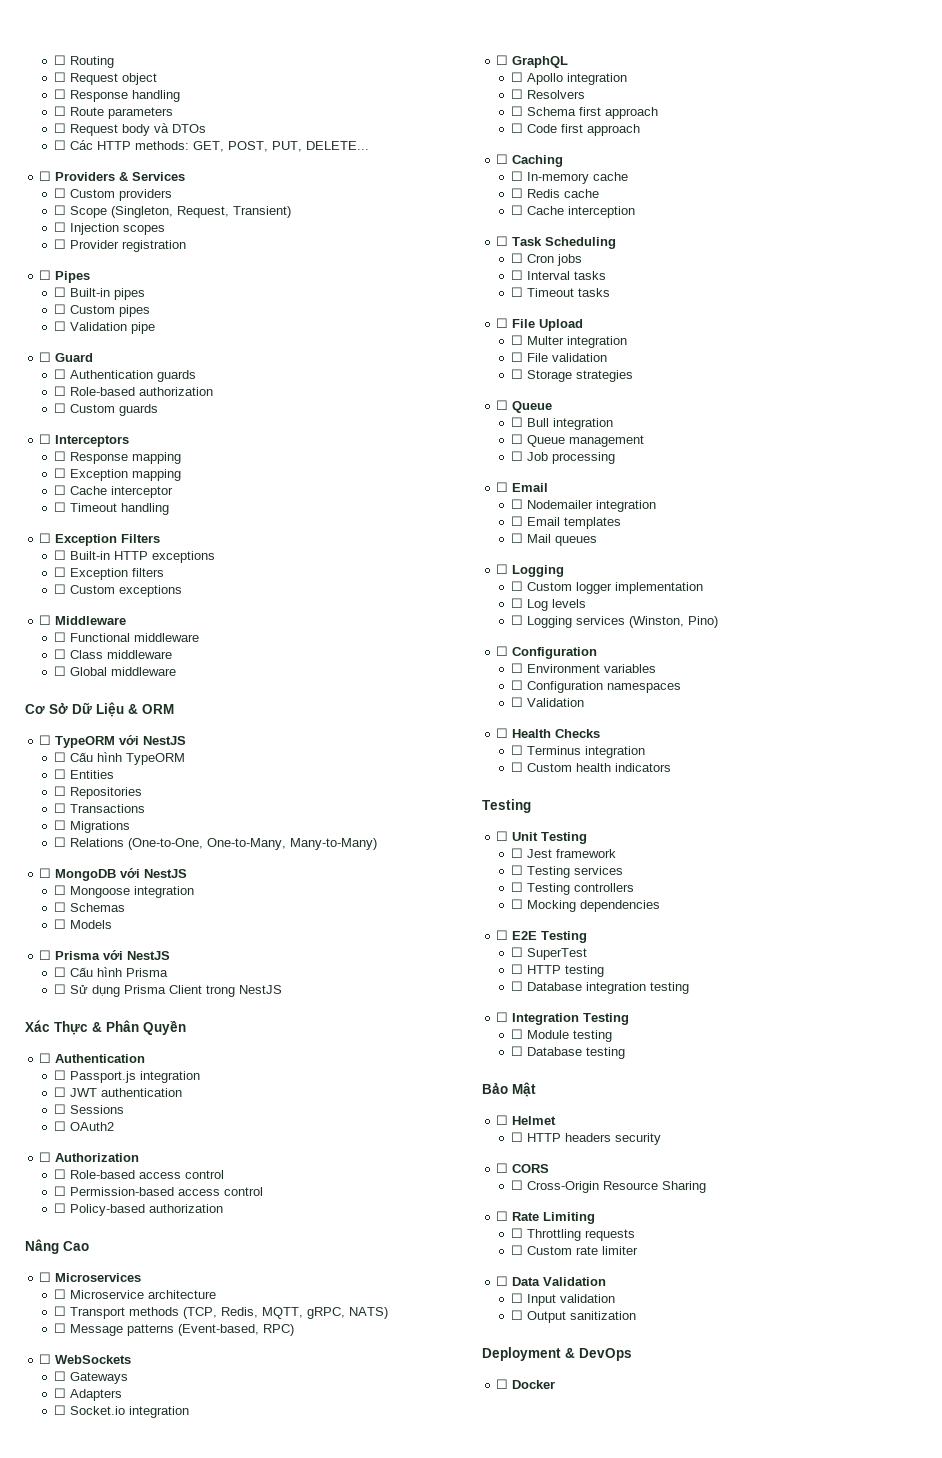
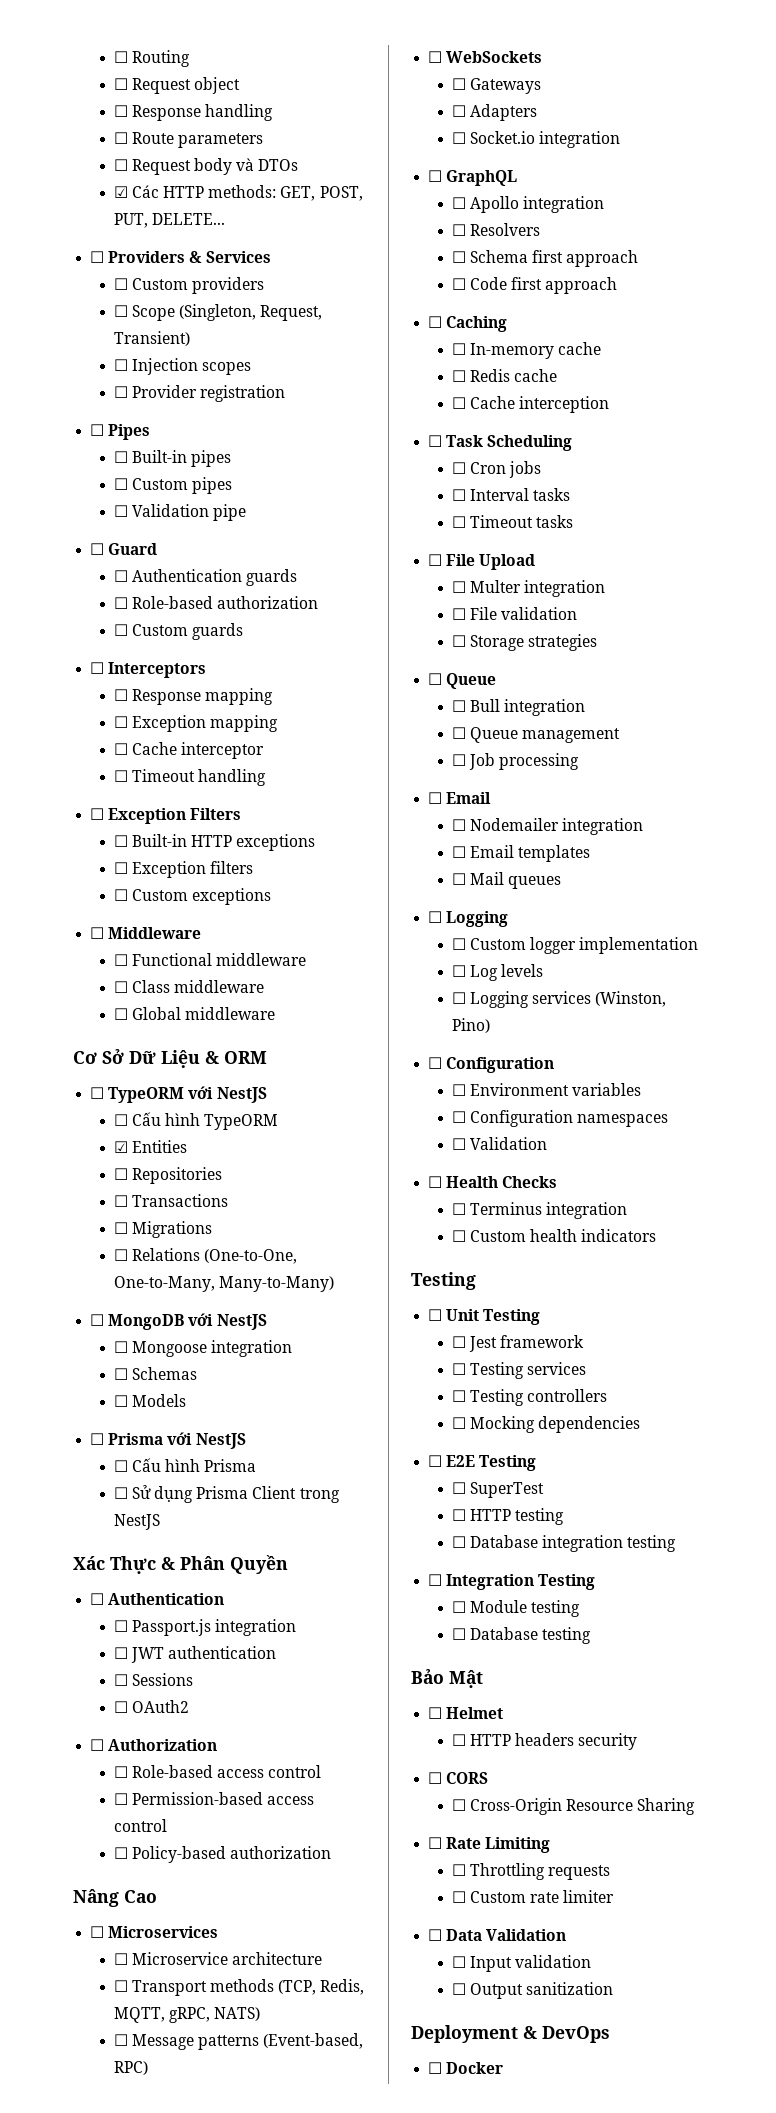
[53,140,66,150] ☐ -> [113,186,128,198] ☑
[53,769,66,779] ☐ -> [113,1141,128,1153] ☑

